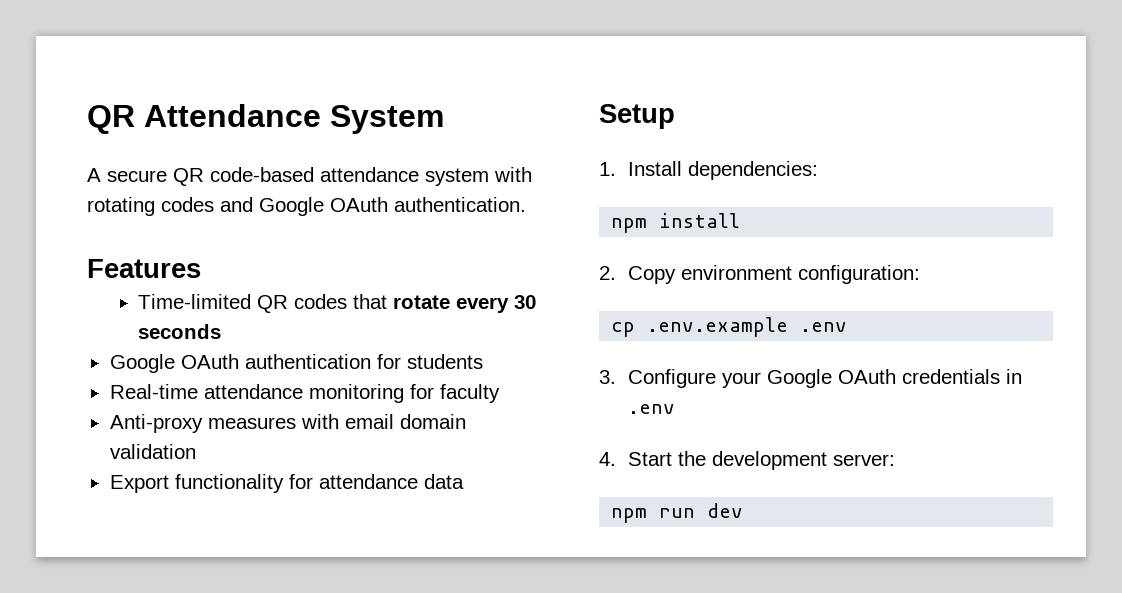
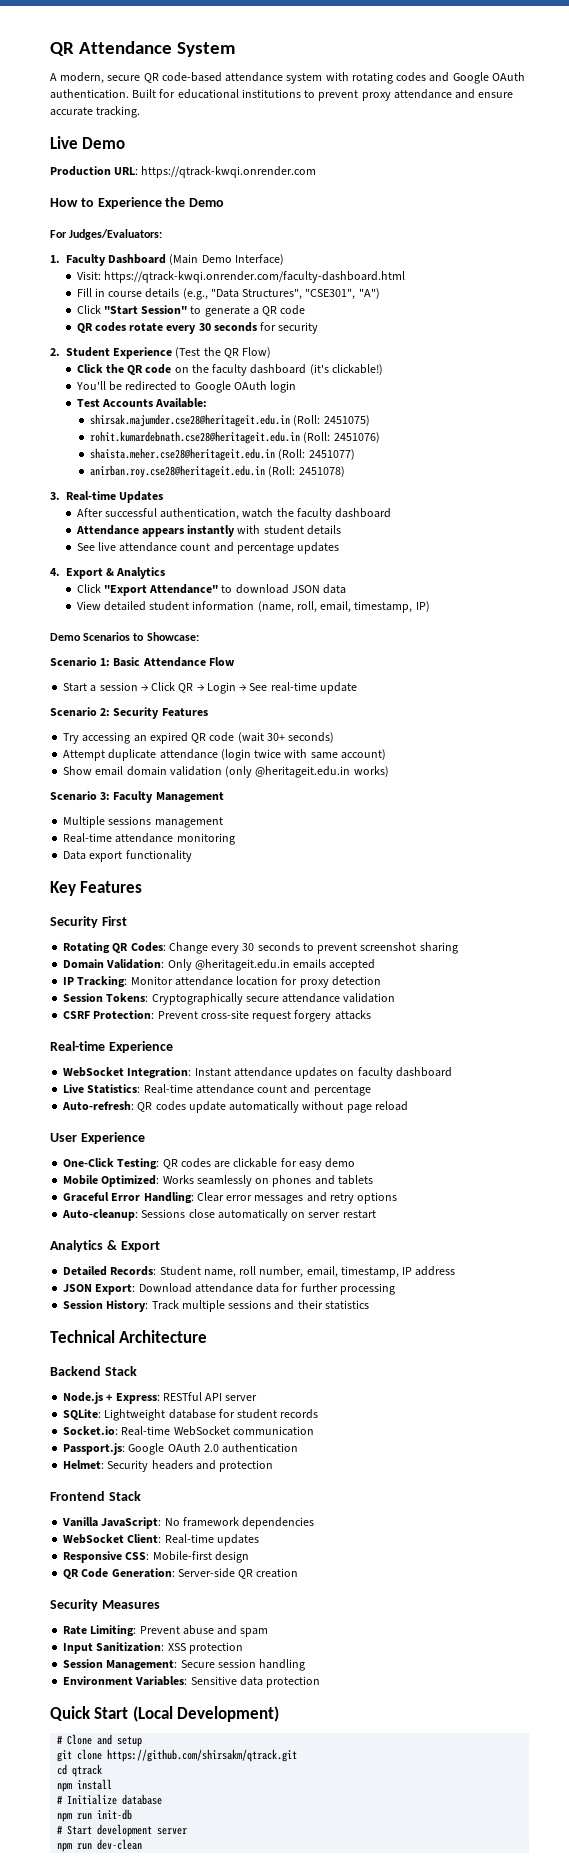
(101, 175) none -> [60,72,105,84] modern,
[87,259,201,278] [138,294,388,313] // Features // Time-limited QR codes that -> [132,89,514,101] [50,106,141,118] [50,136,126,149] [50,166,317,178] [50,197,225,209] [50,229,163,240] [50,254,284,266] [76,271,405,283] [76,288,380,300] [76,305,306,317] [76,322,126,333] Built for educational institutions to prevent proxy attendance and ensure accurate tracking. // Live Demo // Production URL: https://qtrack-kwqi.onrender.com // How to Experience the Demo // For Judges/Evaluators: // 1. Faculty Dashboard (Main Demo Interface) // Visit: https://qtrack-kwqi.onrender.com/faculty-dashboard.html // Fill in course details (e.g., "Data Structures", "CSE301", "A") // Click "Start Session" to generate a QR code // QR codes
[109,354,483,373] [109,384,500,403] [109,414,466,433] [109,444,196,459] [109,474,464,493] [599,104,675,129] [599,161,818,180] [611,213,741,233] [599,265,920,284] [611,317,848,337] [599,369,1022,388] [627,404,675,414] [599,451,895,470] [611,503,744,523] // Google OAuth authentication for students // Real-time attendance monitoring for faculty // Anti-proxy measures with email domain validation // Export functionality for attendance data // Setup // 1. Install dependencies: // npm install // 2. Copy environment configuration: // cp .env.example .env // 3. Configure your Google OAuth credentials in .env // 4. Start the development server: // npm run dev -> [260,322,319,334] [50,347,272,359] [76,364,383,376] [75,381,297,393] [76,398,208,408] [90,414,370,427] [90,431,380,444] [90,448,355,461] [90,465,345,478] [50,491,164,503] [76,508,392,520] [75,525,341,537] [76,542,340,554] [50,567,166,579] [76,584,347,596] [76,601,430,613] [50,632,199,641] [50,657,235,667] [63,682,357,694] [50,707,208,719] [63,732,335,744] [63,749,386,761] [63,766,389,778] [50,791,224,803] [63,816,223,828] [63,833,235,845] [63,850,192,862] [50,881,143,896] [50,916,127,928] [63,942,458,954] [63,959,376,971] [63,976,381,988] [63,993,396,1005] [63,1010,371,1022] [50,1041,173,1053] [63,1067,452,1079] [63,1084,371,1096] [62,1101,408,1113] [50,1132,145,1144] [63,1158,356,1170] [63,1175,373,1187] [63,1192,398,1204] [62,1209,376,1221] [50,1240,160,1252] [63,1266,456,1278] [63,1283,395,1295] [63,1300,369,1312] [50,1330,208,1343] [50,1366,137,1376] [63,1392,258,1404] [63,1409,319,1421] [63,1426,314,1436] [63,1443,299,1455] [63,1460,274,1472] [50,1491,141,1501] [62,1517,315,1529] [63,1534,259,1546] [63,1551,249,1563] [63,1568,299,1579] [50,1599,160,1611] [63,1625,269,1637] [63,1642,243,1654] [63,1659,306,1671] [63,1676,321,1688] [50,1706,280,1722] [57,1734,143,1747] [57,1749,298,1762] [57,1764,103,1777] [57,1779,113,1792] [57,1794,163,1805] [57,1809,133,1822] [57,1824,188,1837] [57,1839,143,1852] for security // 2. Student Experience (Test the QR Flow) // Click the QR code on the faculty dashboard (it's clickable!) // You'll be redirected to Google OAuth login // Test Accounts Available: // shirsak.majumder.cse28@heritageit.edu.in (Roll: 2451075) // rohit.kumardebnath.cse28@heritageit.edu.in (Roll: 2451076) // shaista.meher.cse28@heritageit.edu.in (Roll: 2451077) // anirban.roy.cse28@heritageit.edu.in (Roll: 2451078) // 3. Real-time Updates // After successful authentication, watch the faculty dashboard // Attendance appears instantly with student details // See live attendance count and percentage updates // 4. Export & Analytics // Click "Export Attendance" to download JSON data // View detailed student information (name, roll, email, timestamp, IP) // Demo Scenarios to Showcase: // Scenario 1: Basic Attendance Flow // Start a session → Click QR → Login → See real-time update // Scenario 2: Security Features // Try accessing an expired QR code (wait 30+ seconds) // Attempt duplicate attendance (login twice with same account) // Show email domain validation (only @heritageit.edu.in works) // Scenario 3: Faculty Management // Multiple sessions management // Real-time attendance monitoring // Data export functionality // Key Features // Security First // Rotating QR Codes: Change every 30 seconds to prevent screenshot sharing // Domain Validation: Only @heritageit.edu.in emails accepted // IP Tracking: Monitor attendance location for proxy detection // Session Tokens: Cryptographically secure attendance validation // CSRF Protection: Prevent cross-site request forgery attacks // Real-time Experience // WebSocket Integration: Instant attendance updates on faculty dashboard // Live Statistics: Real-time attendance count and percentage // Auto-refresh: QR codes update automatically without page reload // User Experience // One-Click Testing: QR codes are clickable for easy demo // Mobile Optimized: Works seamlessly on phones and tablets // Graceful Error Handling: Clear error messages and retry options // Auto-cleanup: Sessions close automatically on server restart // Analytics & Export // Detailed Records: Student name, roll number, email, timestamp, IP address // JSON Export: Download attendance data for further processing // Session History: Track multiple sessions and their statistics // Technical Architecture // Backend Stack // Node.js + Express: RESTful API server // SQLite: Lightweight database for student records // Socket.io: Real-time WebSocket communication // Passport.js: Google OAuth 2.0 authentication // Helmet: Security headers and protection // Frontend Stack // Vanilla JavaScript: No framework dependencies // WebSocket Client: Real-time updates // Responsive CSS: Mobile-first design // QR Code Generation: Server-side QR creation // Security Measures // Rate Limiting: Prevent abuse and spam // Input Sanitization: XSS protection // Session Management: Secure session handling // Environment Variables: Sensitive data protection // Quick Start (Local Development) // # Clone and setup // git clone https://github.com/shirsakm/qtrack.git // cd qtrack // npm install // # Initialize database // npm run init-db // # Start development server // npm run dev-clean

